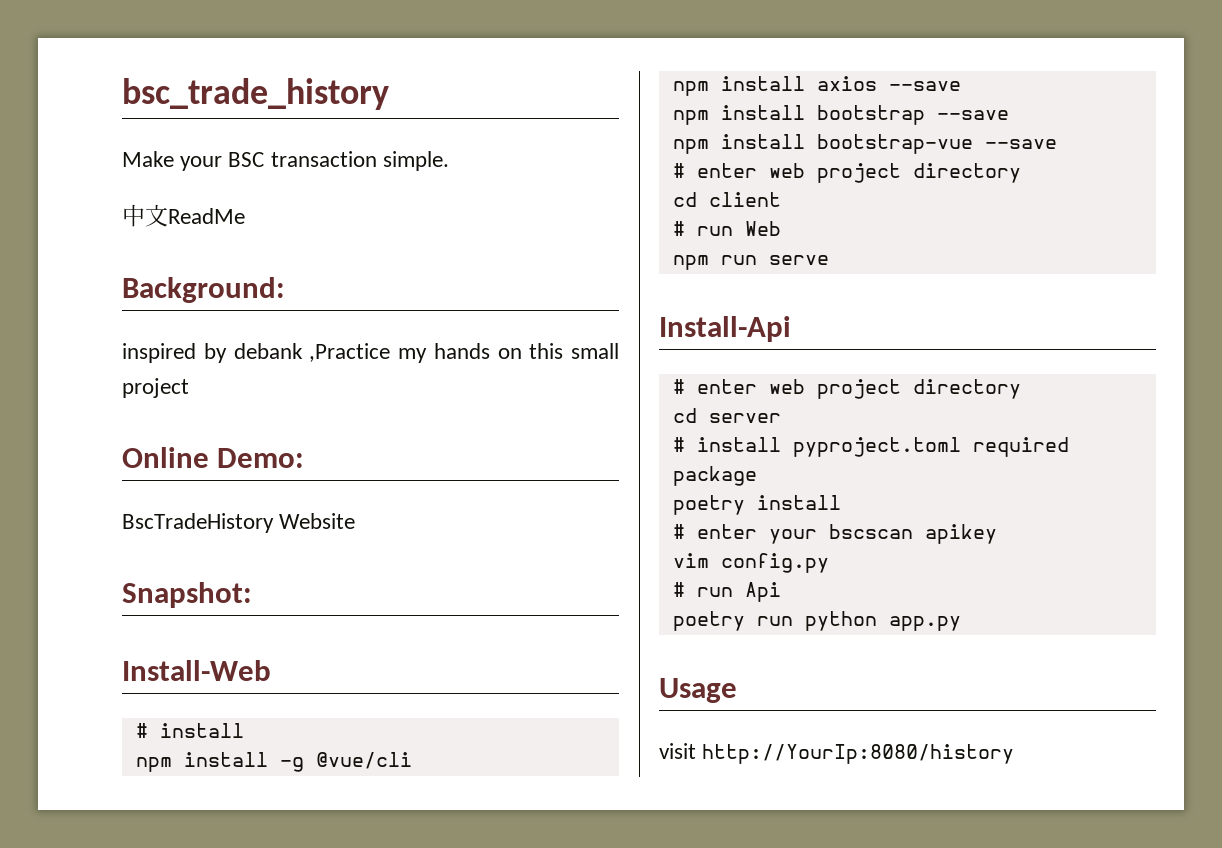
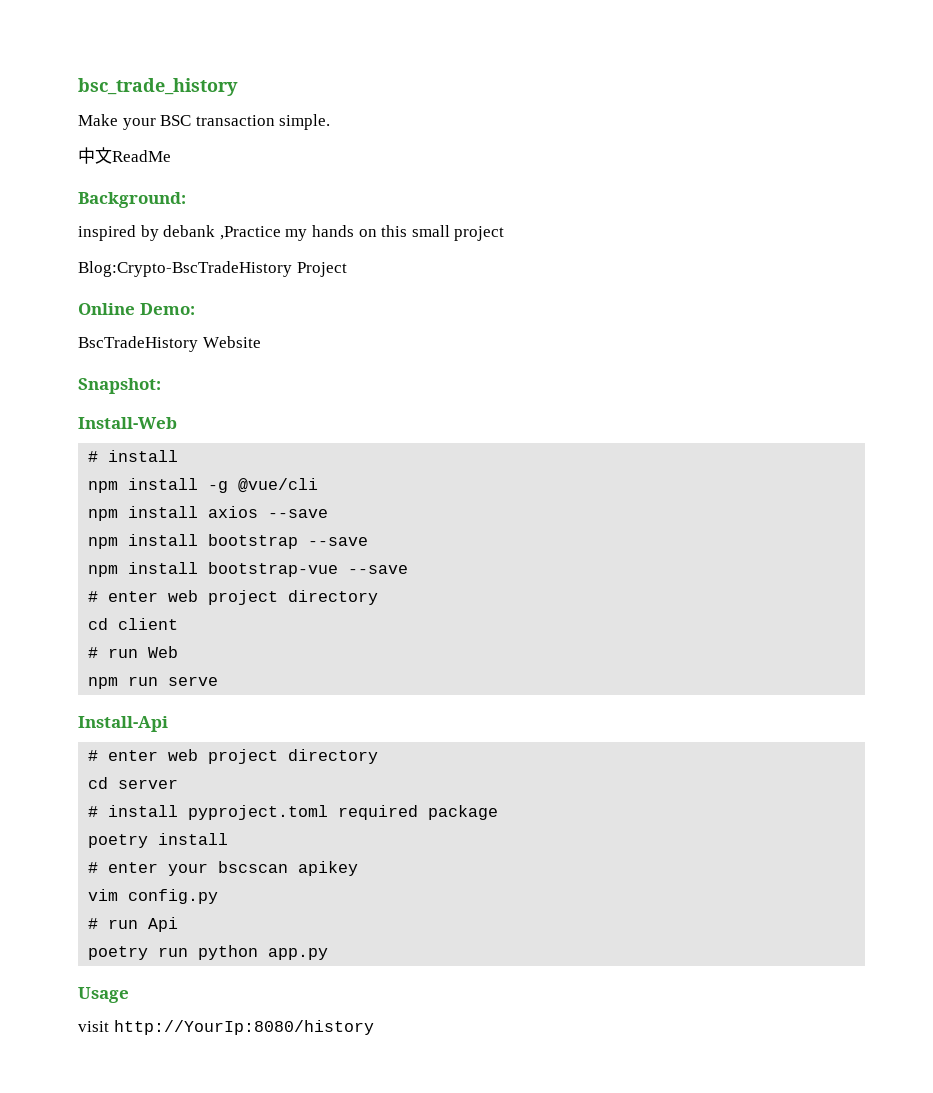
(189, 388) none -> [78,261,347,277] // Blog:Crypto-BscTradeHistory Project

